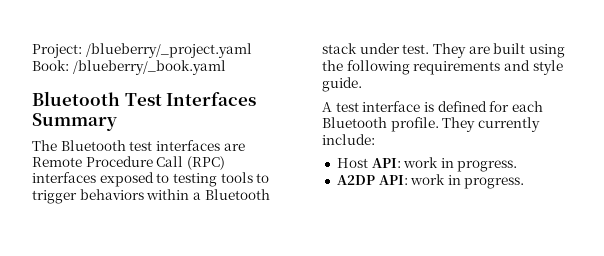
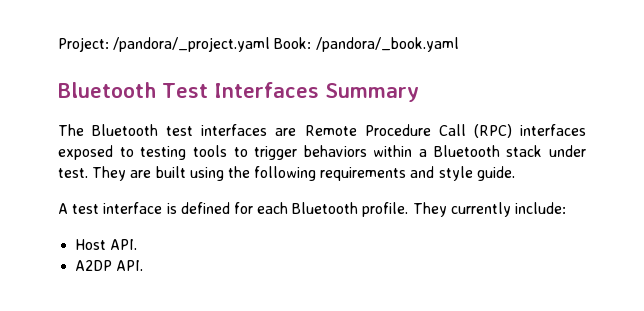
[85,43,252,58] [32,60,226,75] /blueberry/_project.yaml Book: /blueberry/_book.yaml -> [113,37,459,52] /pandora/_project.yaml Book: /pandora/_book.yaml
[371,157,518,172] [336,174,525,189] API: work in progress. // A2DP API: work in progress. -> [110,239,138,250] [75,260,144,271] API. // A2DP API.

